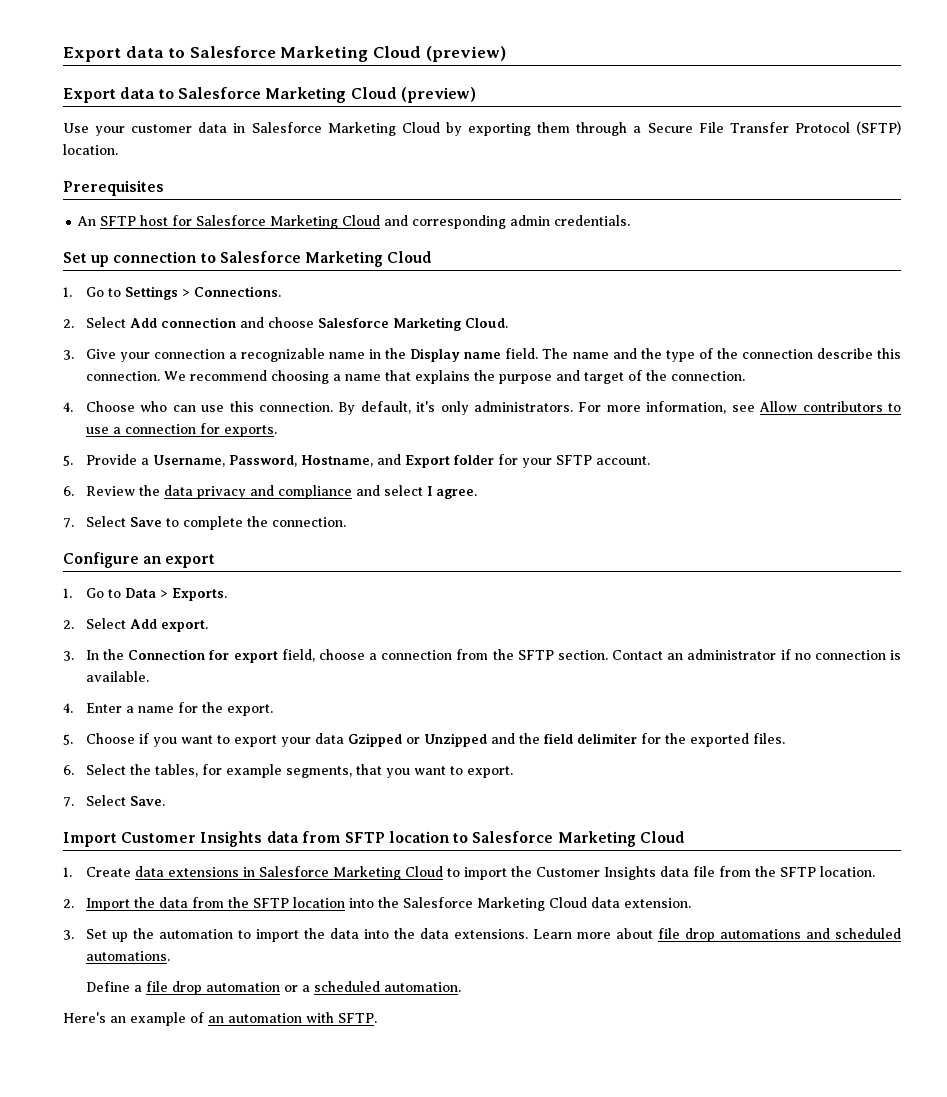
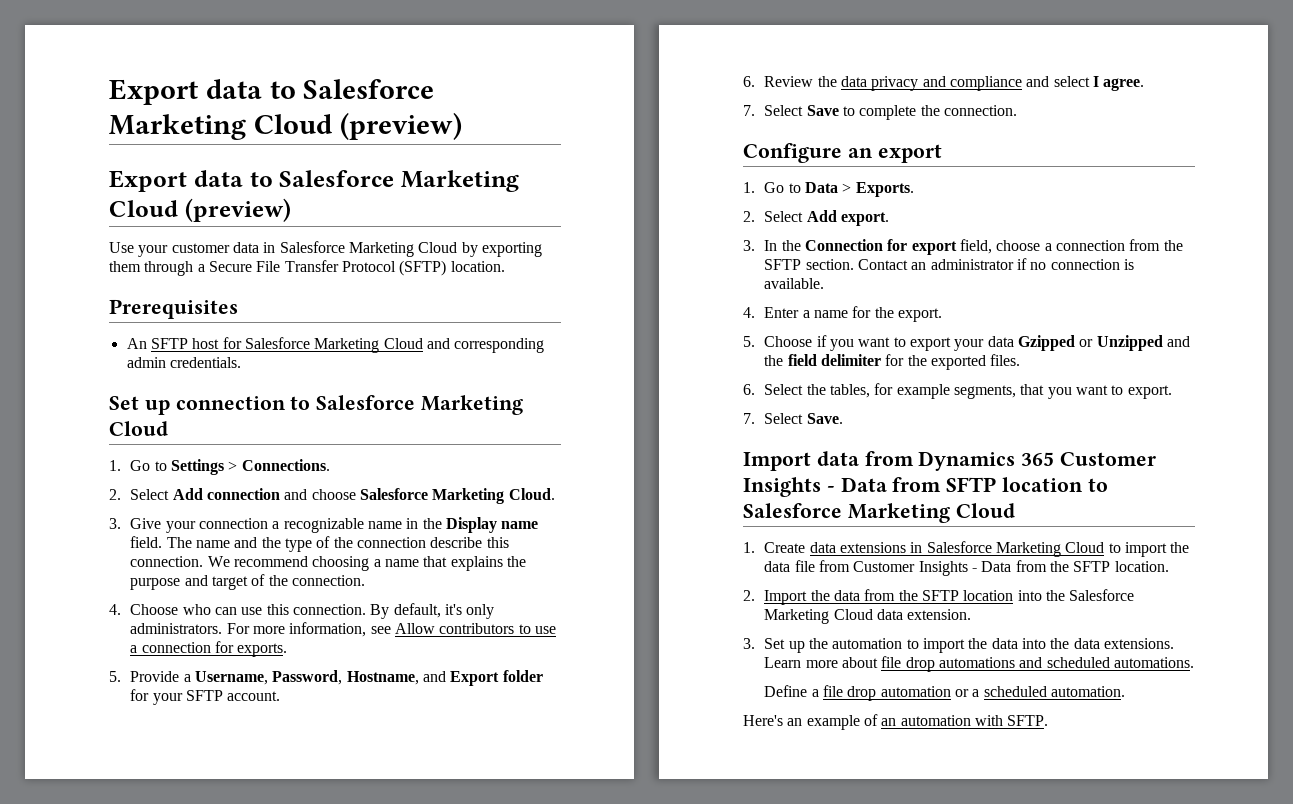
[121,831,298,847] Customer Insights data -> [816,451,1157,471] [743,477,887,497] data from Dynamics 365 Customer Insights - Data
[535,866,715,880] Customer Insights data file -> [764,560,1012,576] data file from Customer Insights - Data

